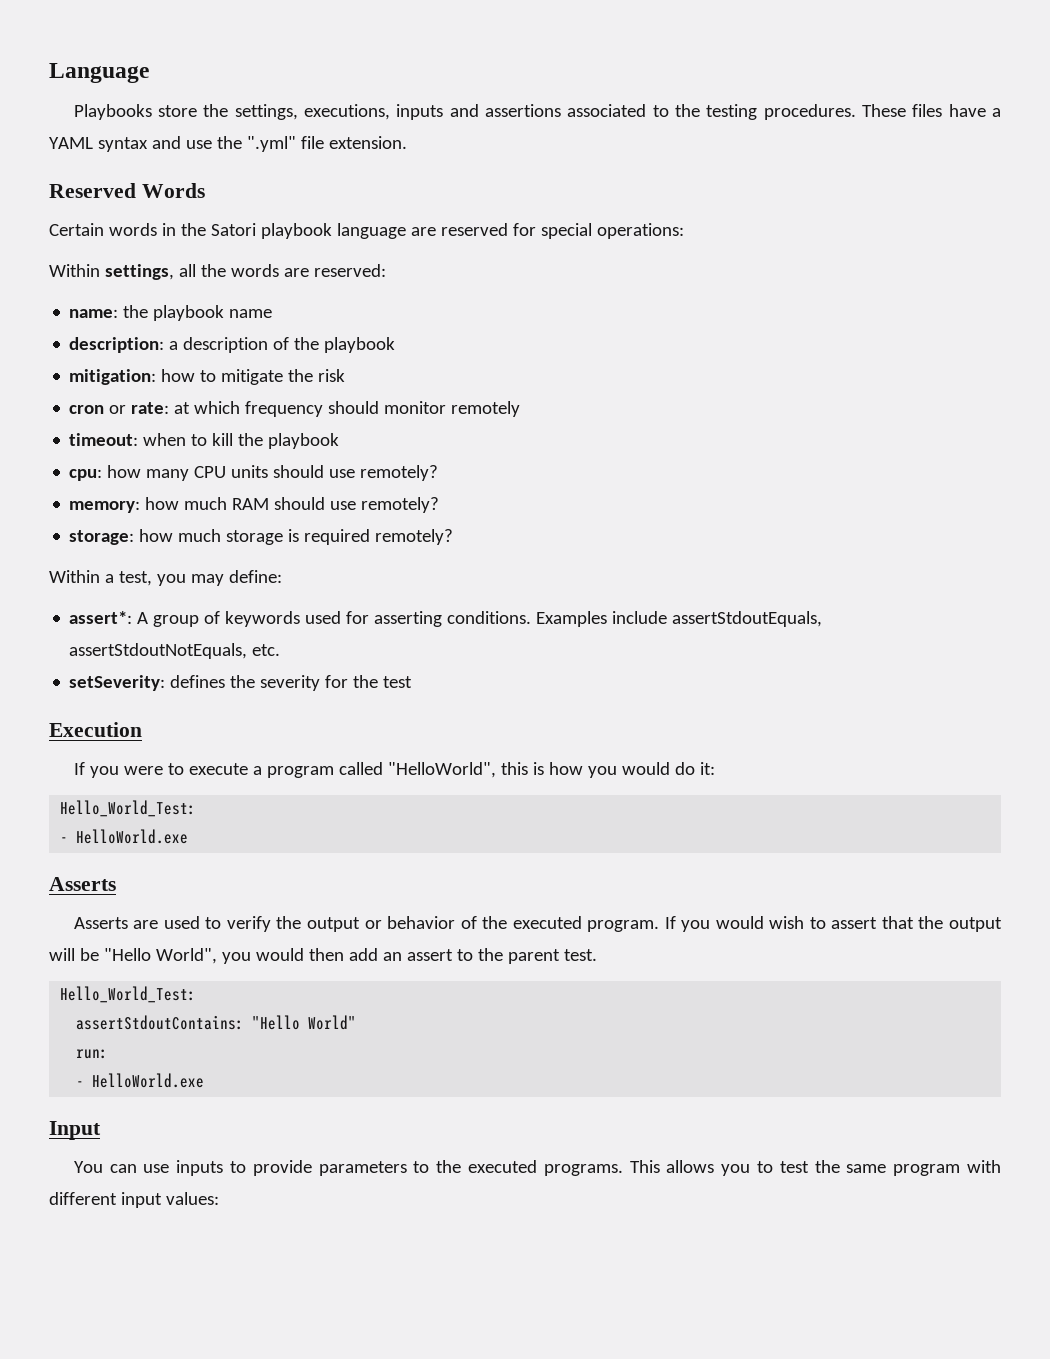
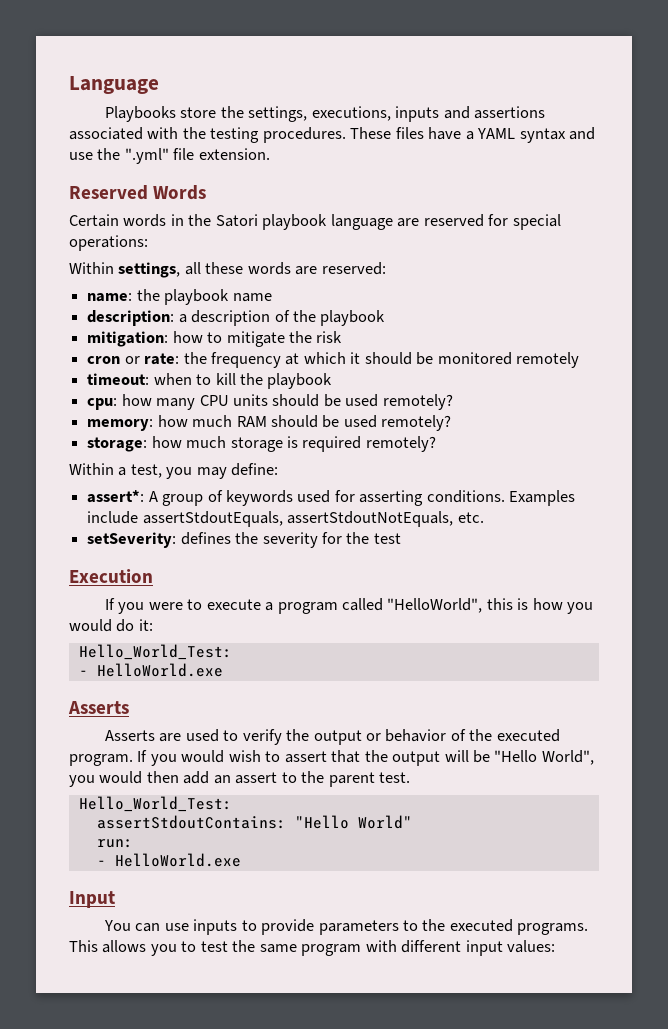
[652,105,669,117] to -> [147,127,179,139] with
[200,264,226,277] the -> [205,262,244,274] these
[174,401,447,417] at which frequency should monitor -> [183,352,512,368] the frequency at which it should be monitored
[329,469,356,478] use -> [323,394,379,407] be used
[330,501,357,510] use -> [322,415,377,428] be used

